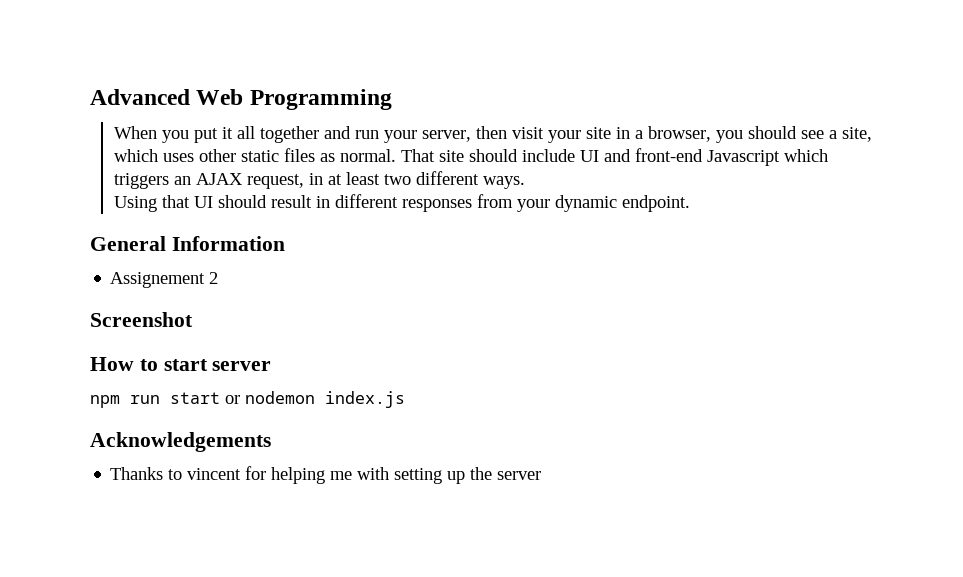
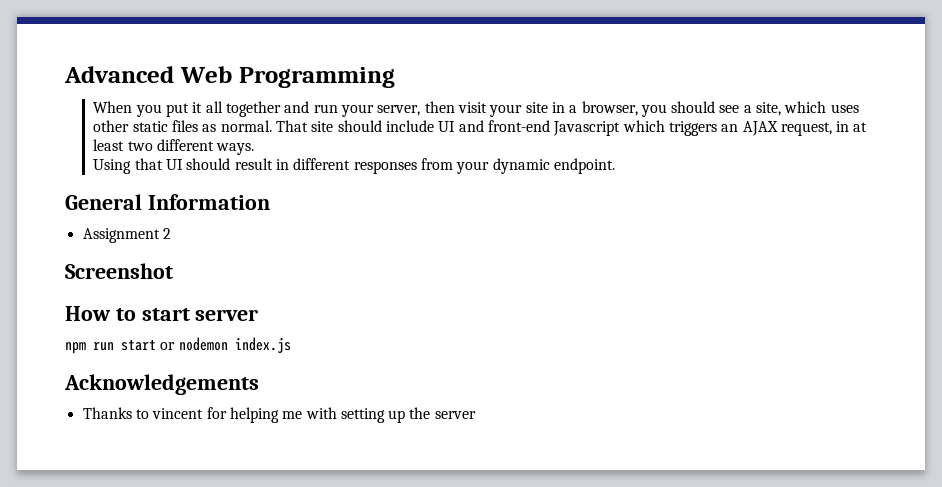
[110,272,206,288] Assignement -> [82,228,160,243] Assignment

